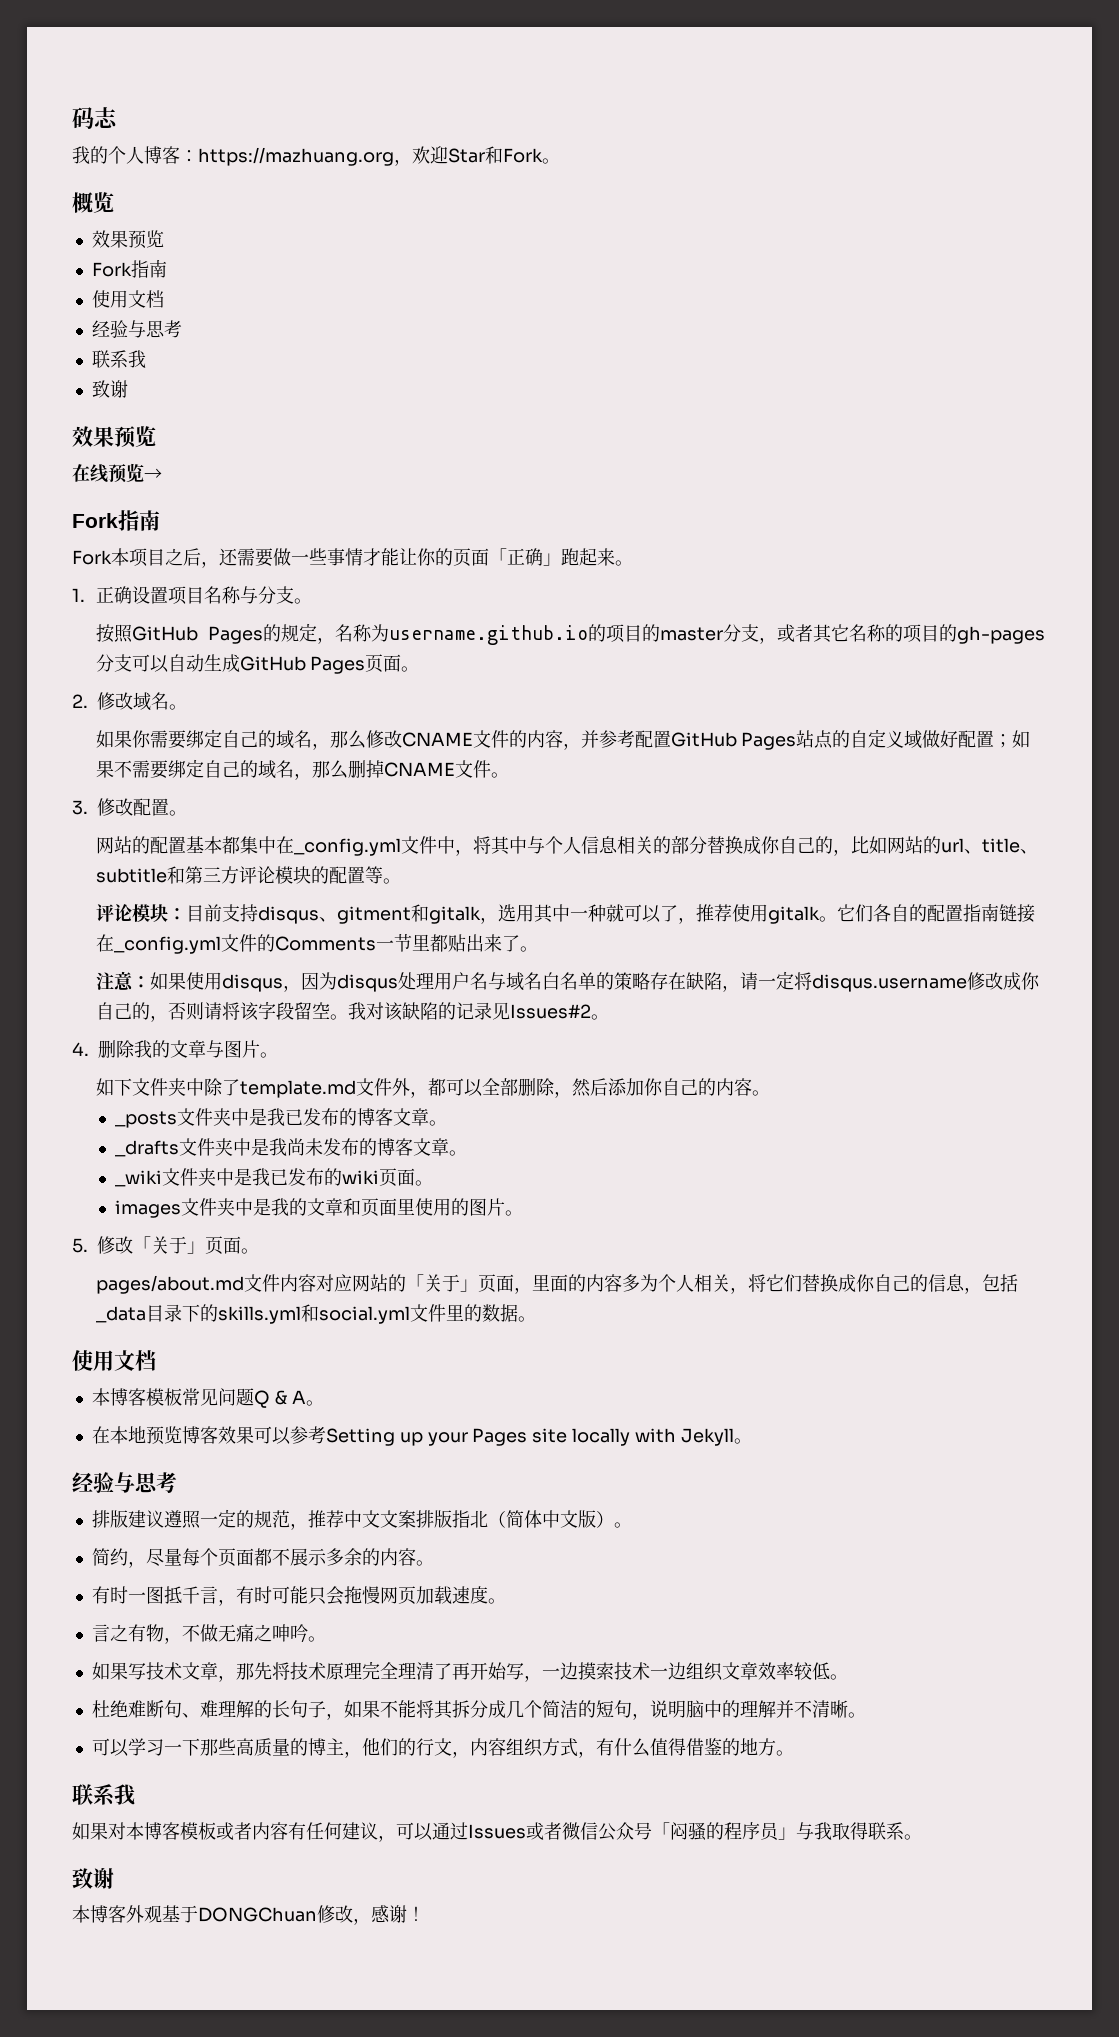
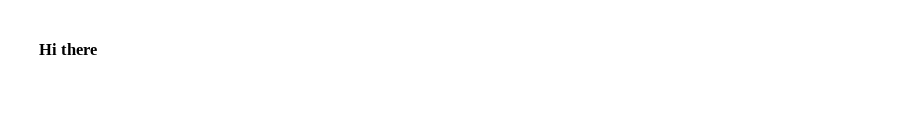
[72,107,118,129] [72,146,560,166] [72,192,114,213] [91,230,164,249] [91,259,167,278] [91,290,164,308] [91,320,182,338] [91,350,146,368] [91,380,128,398] [72,426,156,448] [72,463,162,483] [72,510,160,531] [72,548,633,568] [72,586,312,605] [95,623,1045,645] [95,654,420,674] [72,692,187,711] [95,729,1031,750] [95,759,509,780] [72,798,187,816] [95,836,1038,856] [95,866,401,884] [95,903,1035,924] [95,934,538,954] [95,971,1040,992] [95,1001,609,1022] [72,1040,278,1058] [95,1078,770,1098] [115,1108,448,1128] [115,1138,468,1157] [115,1168,434,1187] [115,1198,524,1218] [72,1236,259,1255] [95,1274,1018,1294] [95,1304,536,1324] [72,1350,156,1371] [91,1388,324,1408] [91,1426,752,1446] [72,1472,177,1493] [91,1509,632,1530] [91,1548,434,1568] [91,1586,506,1606] [91,1624,326,1644] [91,1661,848,1682] [91,1700,866,1720] [91,1738,794,1758] [72,1784,135,1806] [72,1822,922,1842] [72,1867,114,1889] [72,1905,425,1925] 码志 // 我的个人博客：https://mazhuang.org，欢迎Star和Fork。 // 概览 // 效果预览 // Fork指南 // 使用文档 // 经验与思考 // 联系我 // 致谢 // 效果预览 // 在线预览→ // Fork指南 // Fork本项目之后，还需要做一些事情才能让你的页面「正确」跑起来。 // 1.正确设置项目名称与分支。 // 按照GitHub Pages的规定，名称为username.github.io的项目的master分支，或者其它名称的项目的gh-pages分支可以自动生成GitHub Pages页面。 // 2.修改域名。 // 如果你需要绑定自己的域名，那么修改CNAME文件的内容，并参考配置GitHub Pages站点的自定义域做好配置；如果不需要绑定自己的域名，那么删掉CNAME文件。 // 3.修改配置。 // 网站的配置基本都集中在_config.yml文件中，将其中与个人信息相关的部分替换成你自己的，比如网站的url、title、subtitle和第三方评论模块的配置等。 // 评论模块：目前支持disqus、gitment和gitalk，选用其中一种就可以了，推荐使用gitalk。它们各自的配置指南链接在_config.yml文件的Comments一节里都贴出来了。 // 注意：如果使用disqus，因为disqus处理用户名与域名白名单的策略存在缺陷，请一定将disqus.username修改成你自己的，否则请将该字段留空。我对该缺陷的记录见Issues#2。 // 4.删除我的文章与图片。 // 如下文件夹中除了template.md文件外，都可以全部删除，然后添加你自己的内容。 // _posts文件夹中是我已发布的博客文章。 // _drafts文件夹中是我尚未发布的博客文章。 // _wiki文件夹中是我已发布的wiki页面。 // images文件夹中是我的文章和页面里使用的图片。 // 5.修改「关于」页面。 // pages/about.md文件内容对应网站的「关于」页面，里面的内容多为个人相关，将它们替换成你自己的信息，包括_data目录下的skills.yml和social.yml文件里的数据。 // 使用文档 // 本博客模板常见问题Q & A。 // 在本地预览博客效果可以参考Setting up your Pages site locally with Jekyll。 // 经验与思考 // 排版建议遵照一定的规范，推荐中文文案排版指北（简体中文版）。 // 简约，尽量每个页面都不展示多余的内容。 // 有时一图抵千言，有时可能只会拖慢网页加载速度。 // 言之有物，不做无痛之呻吟。 // 如果写技术文章，那先将技术原理完全理清了再开始写，一边摸索技术一边组织文章效率较低。 // 杜绝难断句、难理解的长句子，如果不能将其拆分成几个简洁的短句，说明脑中的理解并不清晰。 // 可以学习一下那些高质量的博主，他们的行文，内容组织方式，有什么值得借鉴的地方。 // 联系我 // 如果对本博客模板或者内容有任何建议，可以通过Issues或者微信公众号「闷骚的程序员」与我取得联系。 // 致谢 // 本博客外观基于DONGChuan修改，感谢！ -> [39,43,98,55] Hi there

